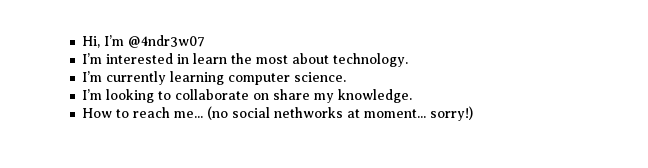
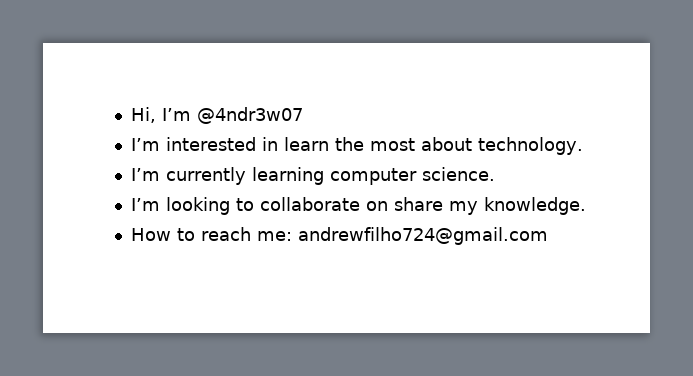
[174,106,474,121] me... (no social nethworks at moment... sorry!) -> [256,227,548,245] me: andrewfilho724@gmail.com

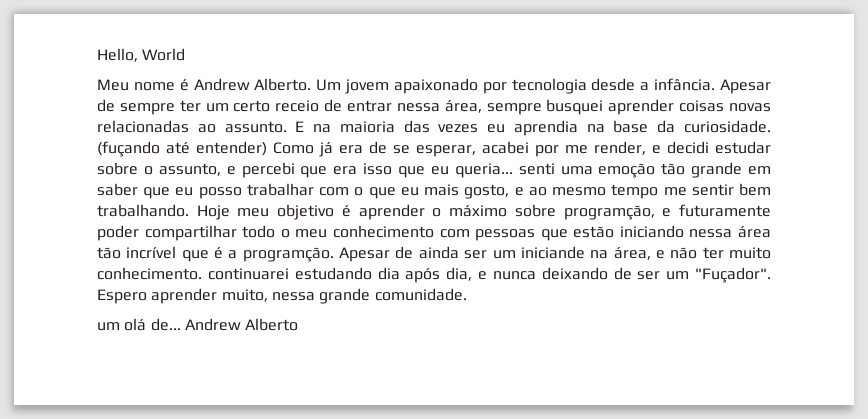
[130,107,303,124] [130,137,583,155] [130,167,495,185] [130,197,586,215] [130,227,548,245] Hi, I’m @4ndr3w07 // I’m interested in learn the most about technology. // I’m currently learning computer science. // I’m looking to collaborate on share my knowledge. // How to reach me: andrewfilho724@gmail.com -> [97,48,186,62] [97,78,771,94] [97,99,771,115] [97,120,771,136] [97,141,771,157] [97,162,771,178] [97,183,772,199] [97,204,772,220] [97,225,772,241] [97,246,772,262] [97,267,771,283] [97,288,467,304] [97,318,299,331] Hello, World // Meu nome é Andrew Alberto. Um jovem apaixonado por tecnologia desde a infância. Apesar de sempre ter um certo receio de entrar nessa área, sempre busquei aprender coisas novas relacionadas ao assunto. E na maioria das vezes eu aprendia na base da curiosidade. (fuçando até entender) Como já era de se esperar, acabei por me render, e decidi estudar sobre o assunto, e percebi que era isso que eu queria... senti uma emoção tão grande em saber que eu posso trabalhar com o que eu mais gosto, e ao mesmo tempo me sentir bem trabalhando. Hoje meu objetivo é aprender o máximo sobre programção, e futuramente poder compartilhar todo o meu conhecimento com pessoas que estão iniciando nessa área tão incrível que é a programção. Apesar de ainda ser um iniciande na área, e não ter muito conhecimento. continuarei estudando dia após dia, e nunca deixando de ser um "Fuçador". Espero aprender muito, nessa grande comunidade. // um olá de... Andrew Alberto

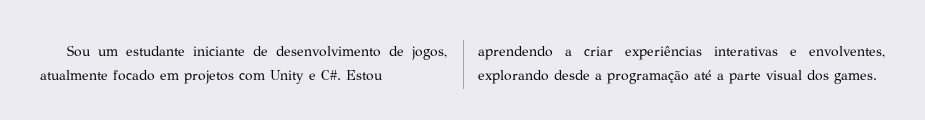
[97,48,186,62] [97,78,771,94] [97,99,771,115] [97,120,771,136] [97,141,771,157] [97,162,771,178] [97,183,772,199] [97,204,772,220] [97,225,772,241] [97,246,772,262] [97,267,771,283] [97,288,467,304] [97,318,299,331] Hello, World // Meu nome é Andrew Alberto. Um jovem apaixonado por tecnologia desde a infância. Apesar de sempre ter um certo receio de entrar nessa área, sempre busquei aprender coisas novas relacionadas ao assunto. E na maioria das vezes eu aprendia na base da curiosidade. (fuçando até entender) Como já era de se esperar, acabei por me render, e decidi estudar sobre o assunto, e percebi que era isso que eu queria... senti uma emoção tão grande em saber que eu posso trabalhar com o que eu mais gosto, e ao mesmo tempo me sentir bem trabalhando. Hoje meu objetivo é aprender o máximo sobre programção, e futuramente poder compartilhar todo o meu conhecimento com pessoas que estão iniciando nessa área tão incrível que é a programção. Apesar de ainda ser um iniciande na área, e não ter muito conhecimento. continuarei estudando dia após dia, e nunca deixando de ser um "Fuçador". Espero aprender muito, nessa grande comunidade. // um olá de... Andrew Alberto -> [66,45,447,60] [40,70,383,84] [478,46,885,60] [478,70,877,84] Sou um estudante iniciante de desenvolvimento de jogos, atualmente focado em projetos com Unity e C#. Estou aprendendo a criar experiências interativas e envolventes, explorando desde a programação até a parte visual dos games.

